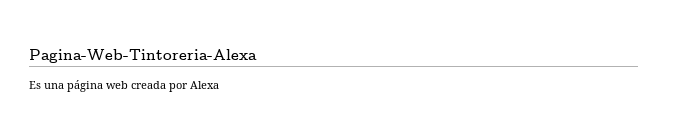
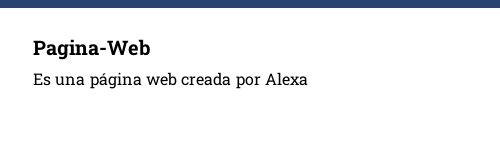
[29,49,257,63] Pagina-Web-Tintoreria-Alexa -> [33,39,151,60] Pagina-Web

